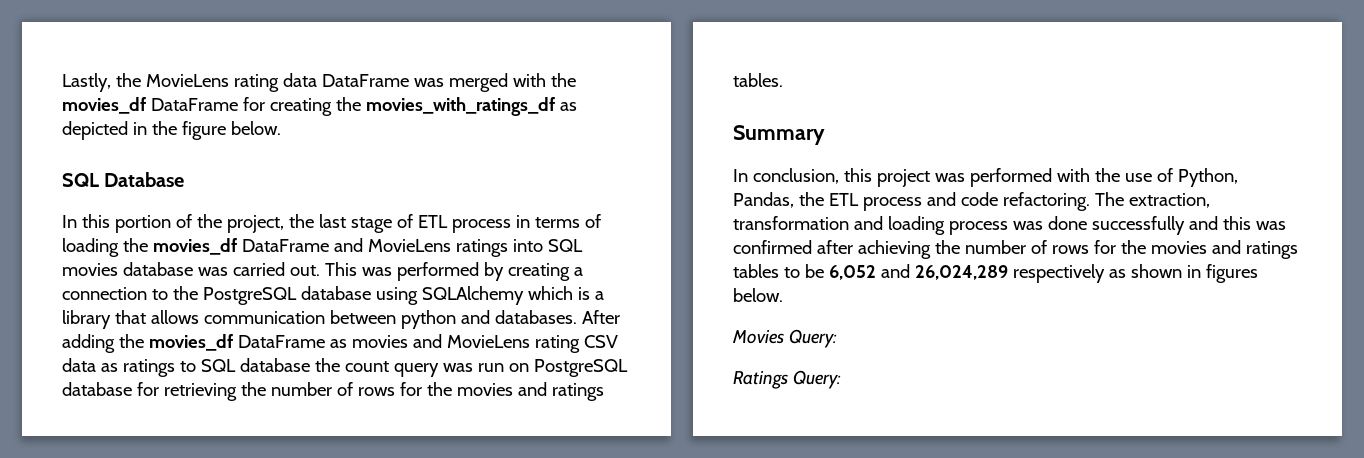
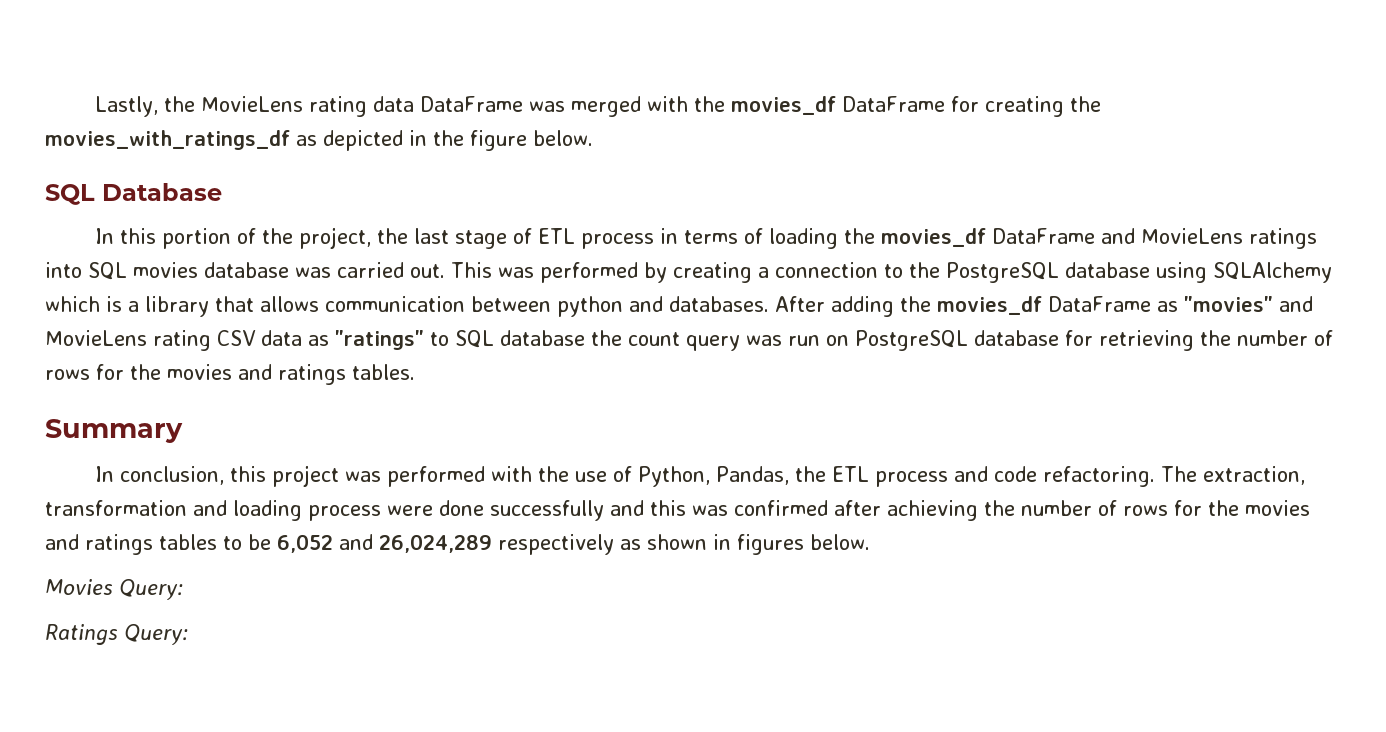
[351,335,408,348] movies -> [1184,296,1273,312] "movies"
[122,359,175,377] ratings -> [335,330,424,350] "ratings"
[1012,221,1043,230] was -> [387,505,433,516] were

